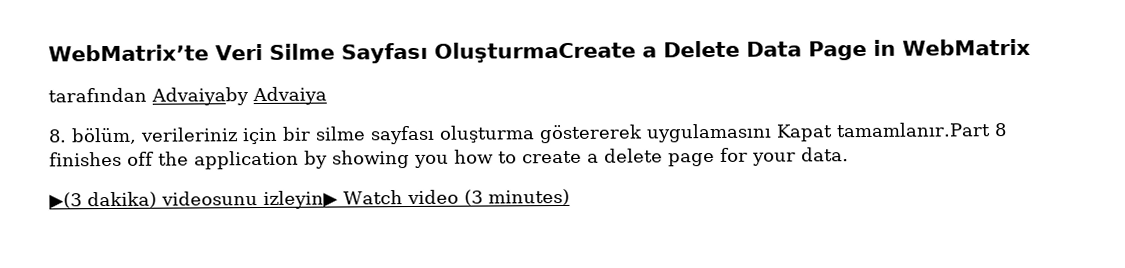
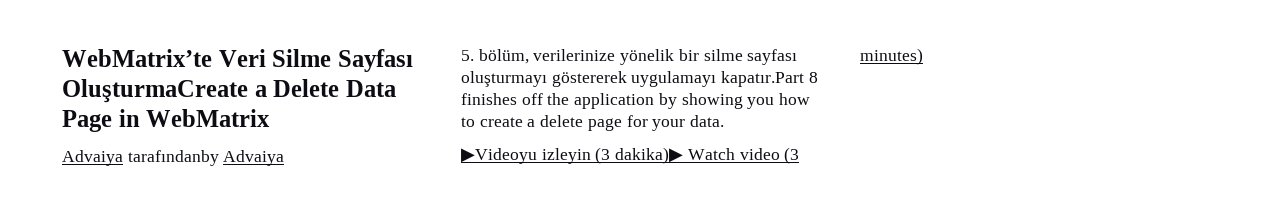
[48,87,249,106] tarafından Advaiyaby -> [62,150,219,166] Advaiya tarafındanby
[48,122,991,145] 8. bölüm, verileriniz için bir silme sayfası oluşturma göstererek uygulamasını Kapat tamamlanır.Part -> [461,49,798,65] [461,71,805,87] 5. bölüm, verilerinize yönelik bir silme sayfası oluşturmayı göstererek uygulamayı kapatır.Part
[49,190,338,210] ▶(3 dakika) videosunu izleyin▶ -> [461,147,684,164] ▶Videoyu izleyin (3 dakika)▶

